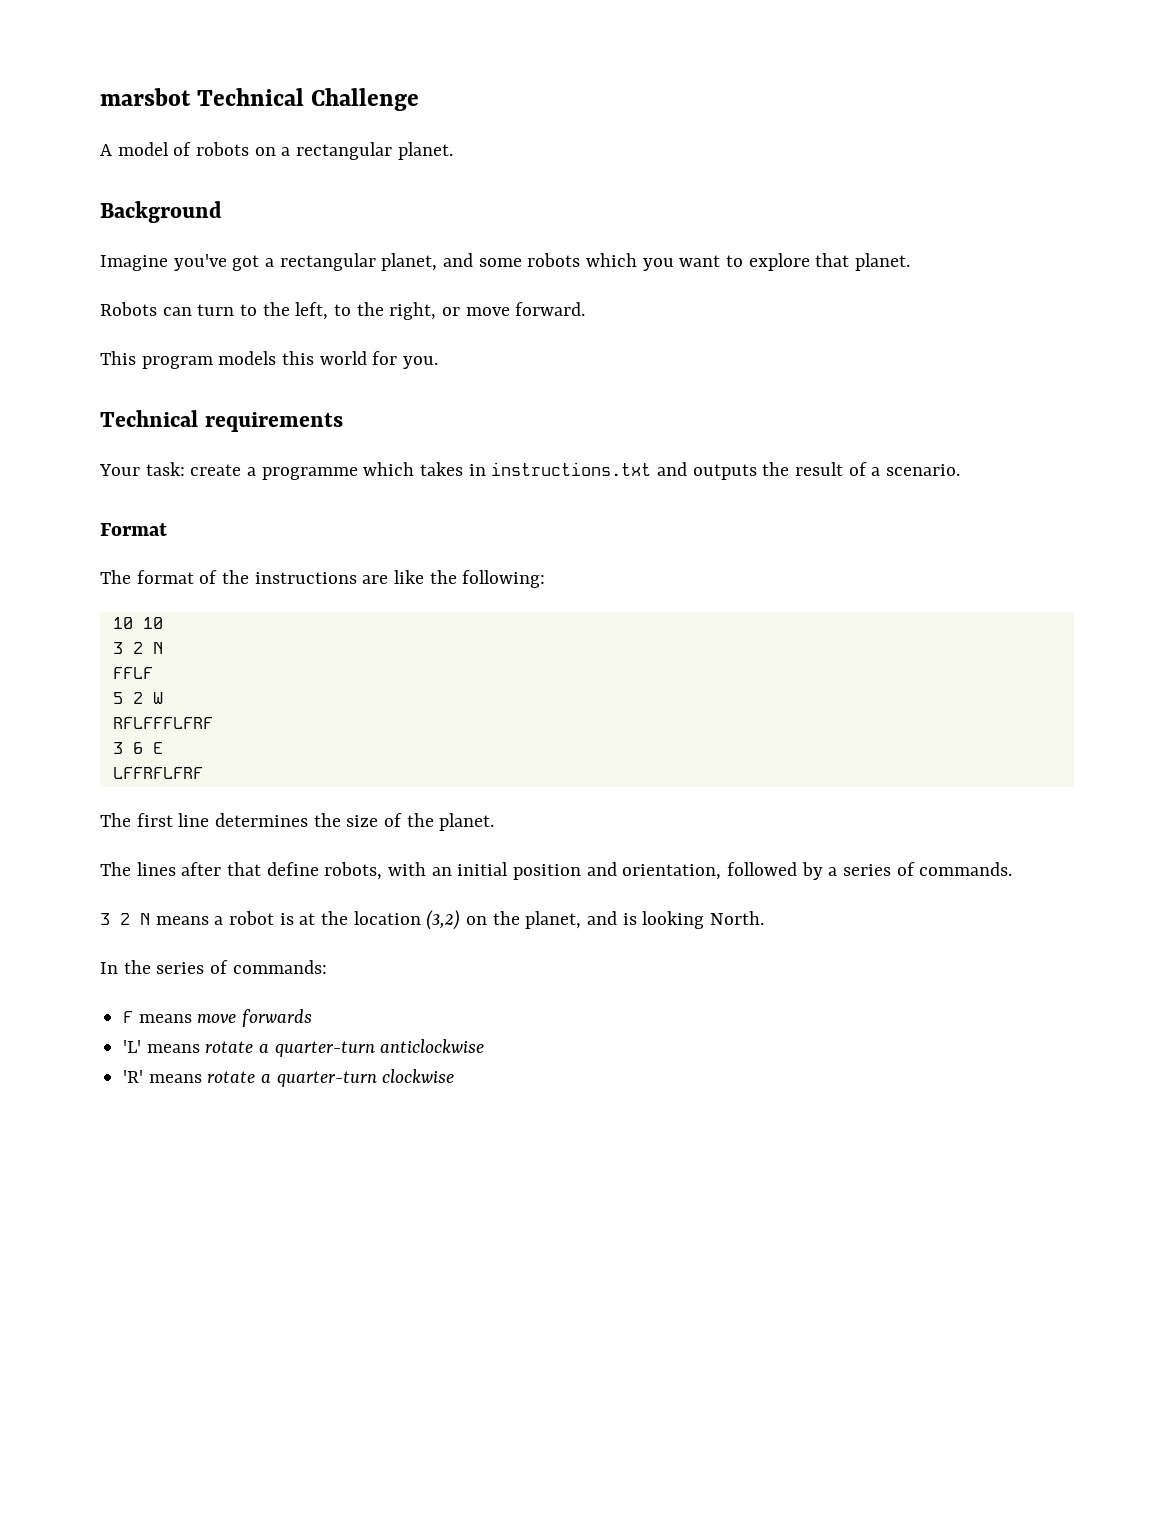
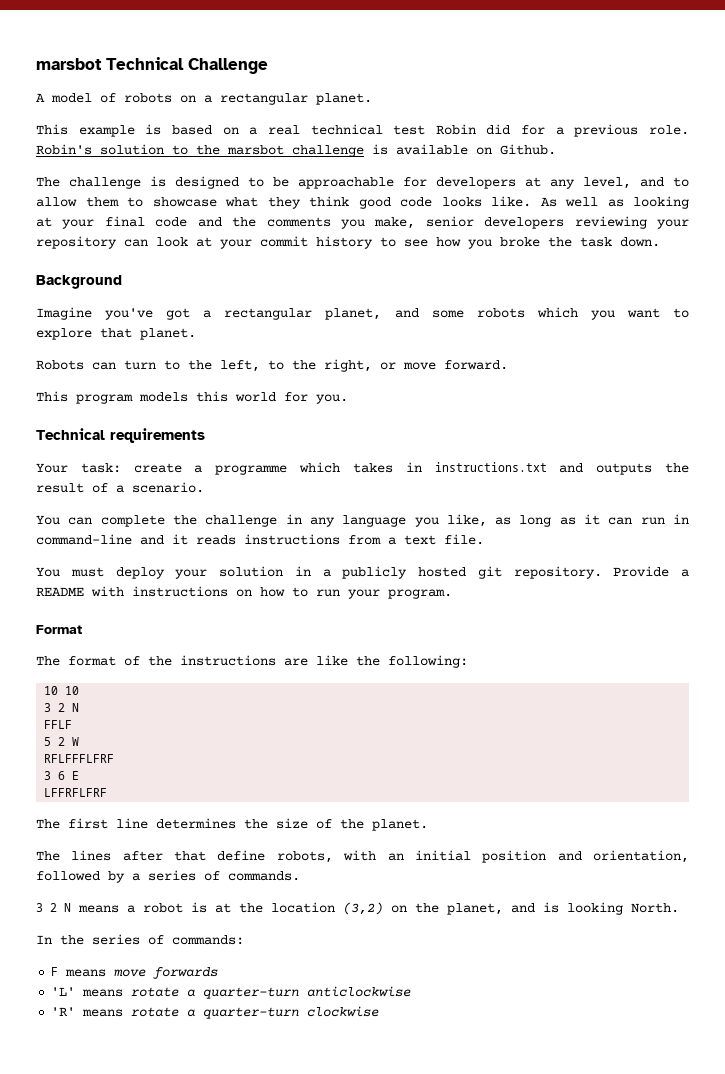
(453, 151) none -> [36,124,689,137] [36,144,556,157] [36,176,689,189] [36,196,689,209] [36,216,689,229] [36,236,660,249] // This example is based on a real technical test Robin did for a previous role. Robin's solution to the marsbot challenge is available on Github. // The challenge is designed to be approachable for developers at any level, and to allow them to showcase what they think good code looks like. As well as looking at your final code and the comments you make, senior developers reviewing your repository can look at your commit history to see how you broke the task down.
(961, 470) none -> [36,514,689,527] [36,534,484,545] [36,566,689,579] [36,586,452,599] // You can complete the challenge in any language you like, as long as it can run in command-line and it reads instructions from a text file. // You must deploy your solution in a publicly hosted git repository. Provide a README with instructions on how to run your program.

